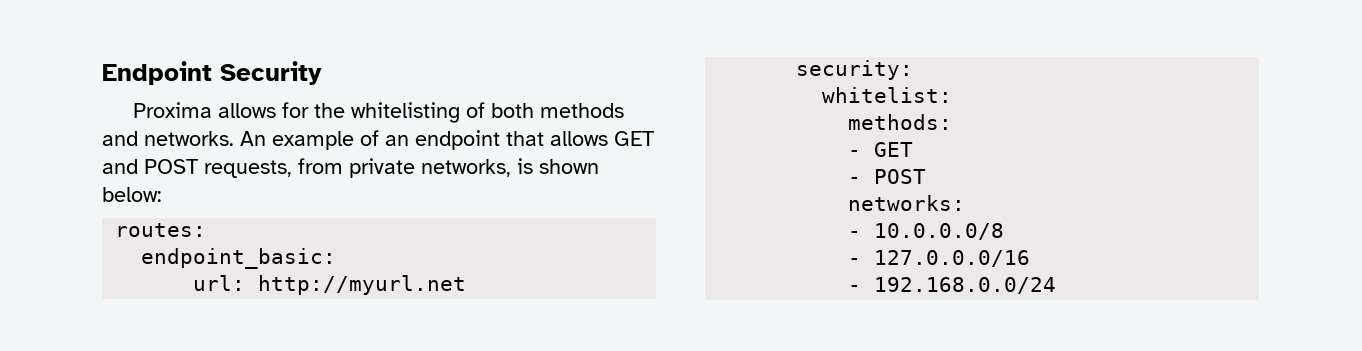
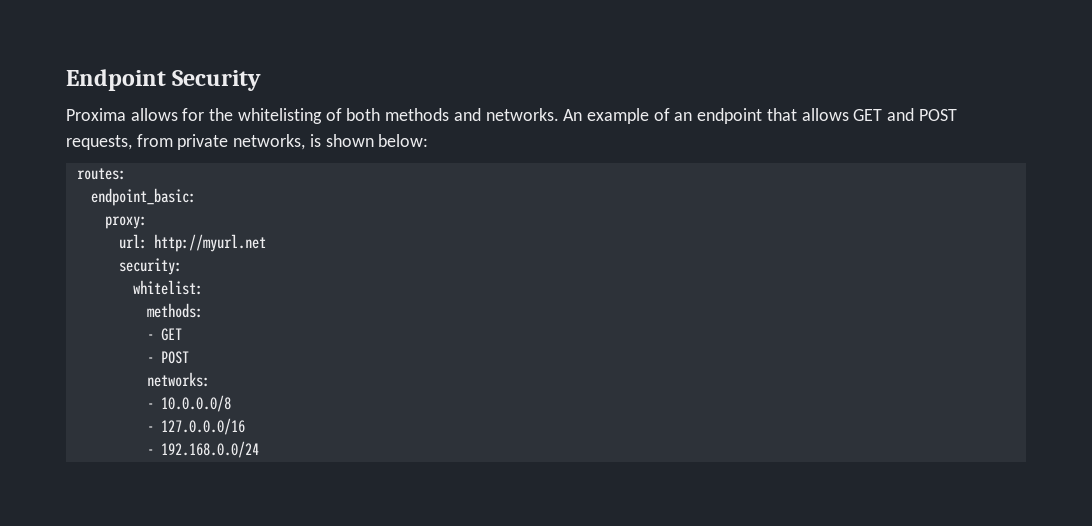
(337, 258) none -> [104,216,147,229] // proxy:

